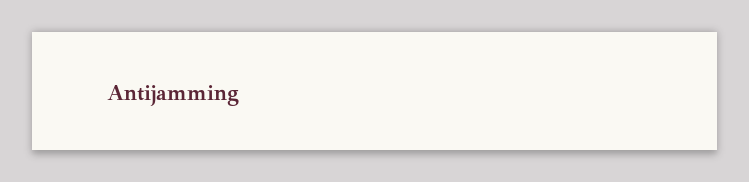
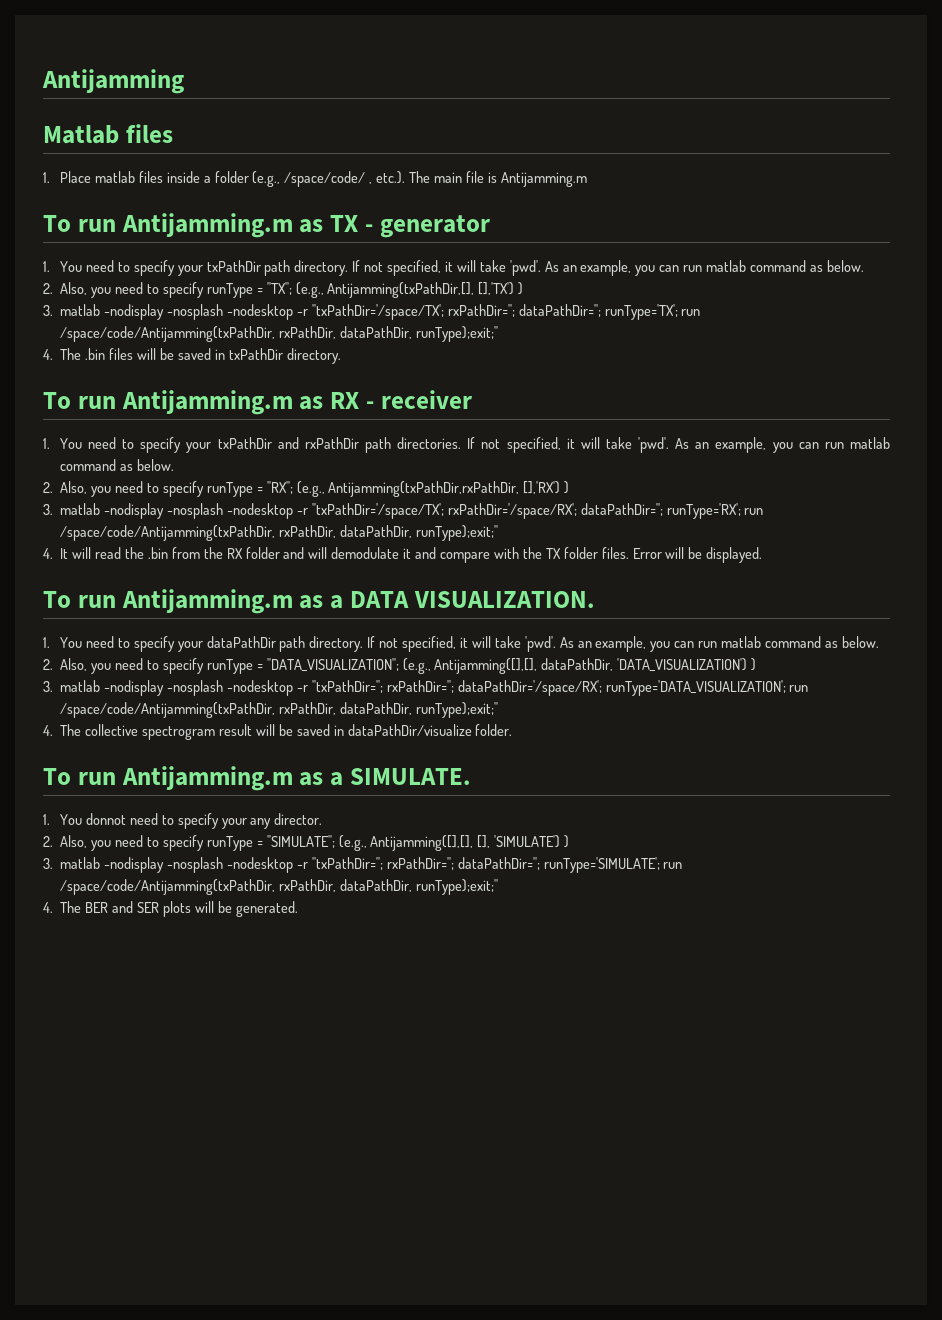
(239, 95) none -> [43,124,173,144] [43,171,587,187] [43,213,490,238] [43,260,864,276] [43,282,524,298] [43,304,701,320] [60,326,498,342] [43,348,341,364] [43,390,472,415] [43,437,890,453] [59,459,174,471] [43,481,570,497] [43,503,764,519] [60,525,498,541] [43,547,763,563] [43,589,595,614] [43,636,879,652] [43,658,757,674] [43,680,809,696] [60,702,498,718] [43,724,513,740] [43,766,471,791] [43,813,323,829] [43,835,570,851] [43,857,683,873] [60,879,498,895] [43,901,298,917] // Matlab files // 1. Place matlab files inside a folder (e.g., /space/code/ , etc.). The main file is Antijamming.m // To run Antijamming.m as TX - generator // 1. You need to specify your txPathDir path directory. If not specified, it will take 'pwd'. As an example, you can run matlab command as below. // 2. Also, you need to specify runType = "TX"; (e.g., Antijamming(txPathDir,[], [],'TX') ) // 3. matlab -nodisplay -nosplash -nodesktop -r "txPathDir='/space/TX'; rxPathDir=''; dataPathDir=''; runType='TX'; run /space/code/Antijamming(txPathDir, rxPathDir, dataPathDir, runType);exit;" // 4. The .bin files will be saved in txPathDir directory. // To run Antijamming.m as RX - receiver // 1. You need to specify your txPathDir and rxPathDir path directories. If not specified, it will take 'pwd'. As an example, you can run matlab command as below. // 2. Also, you need to specify runType = "RX"; (e.g., Antijamming(txPathDir,rxPathDir, [],'RX') ) // 3. matlab -nodisplay -nosplash -nodesktop -r "txPathDir='/space/TX'; rxPathDir='/space/RX'; dataPathDir=''; runType='RX'; run /space/code/Antijamming(txPathDir, rxPathDir, dataPathDir, runType);exit;" // 4. It will read the .bin from the RX folder and will demodulate it and compare with the TX folder files. Error will be displayed. // To run Antijamming.m as a DATA VISUALIZATION. // 1. You need to specify your dataPathDir path directory. If not specified, it will take 'pwd'. As an example, you can run matlab command as below. // 2. Also, you need to specify runType = "DATA_VISUALIZATION"; (e.g., Antijamming([],[], dataPathDir, 'DATA_VISUALIZATION') ) // 3. matlab -nodisplay -nosplash -nodesktop -r "txPathDir=''; rxPathDir=''; dataPathDir='/space/RX'; runType='DATA_VISUALIZATION'; run /space/code/Antijamming(txPathDir, rxPathDir, dataPathDir, runType);exit;" // 4. The collective spectrogram result will be saved in dataPathDir/visualize folder. // To run Antijamming.m as a SIMULATE. // 1. You donnot need to specify your any director. // 2. Also, you need to specify runType = "SIMULATE"; (e.g., Antijamming([],[], [], 'SIMULATE') ) // 3. matlab -nodisplay -nosplash -nodesktop -r "txPathDir=''; rxPathDir=''; dataPathDir=''; runType='SIMULATE'; run /space/code/Antijamming(txPathDir, rxPathDir, dataPathDir, runType);exit;" // 4. The BER and SER plots will be generated.

